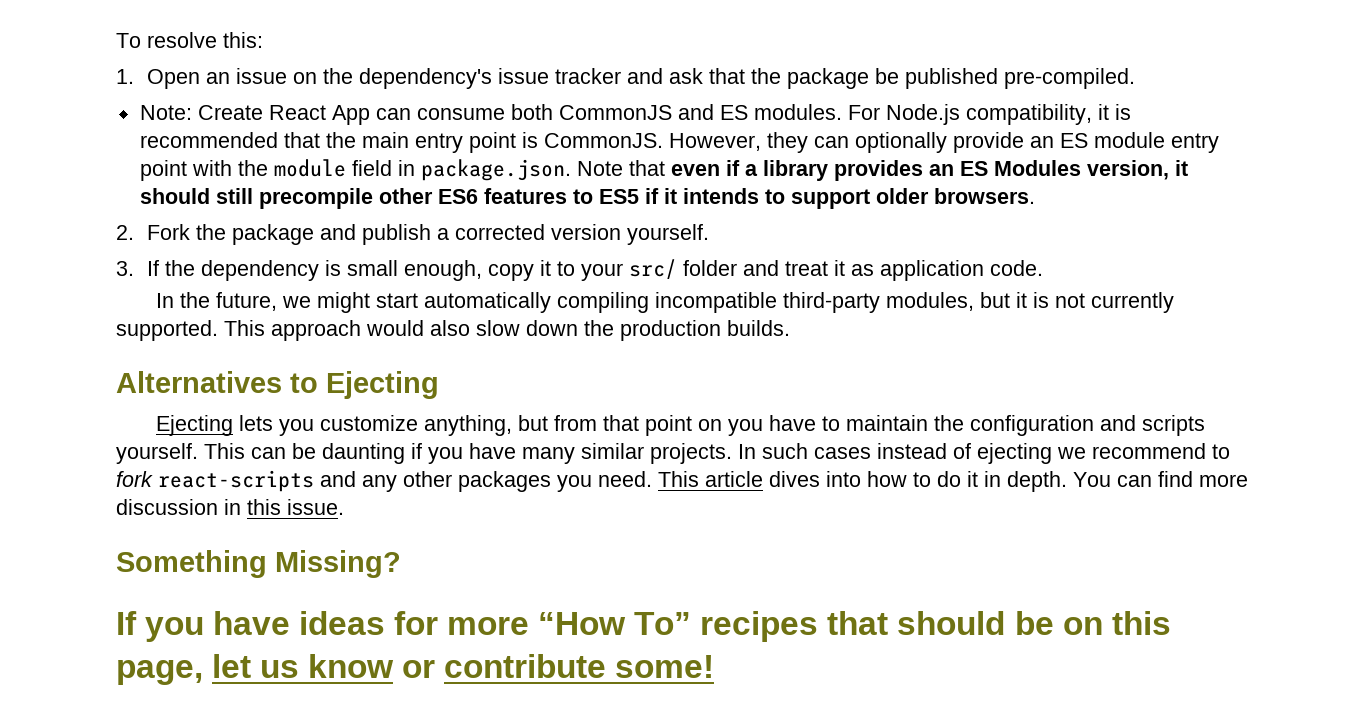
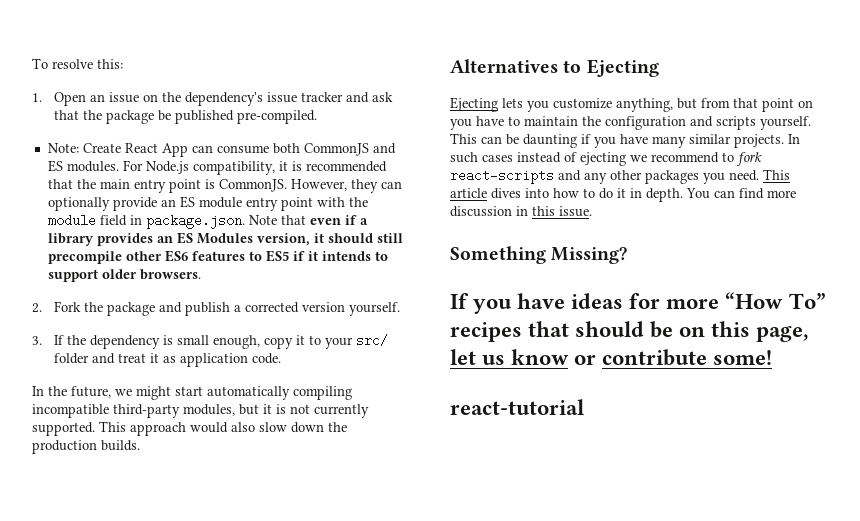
(715, 666) none -> [450,399,585,415] // react-tutorial

